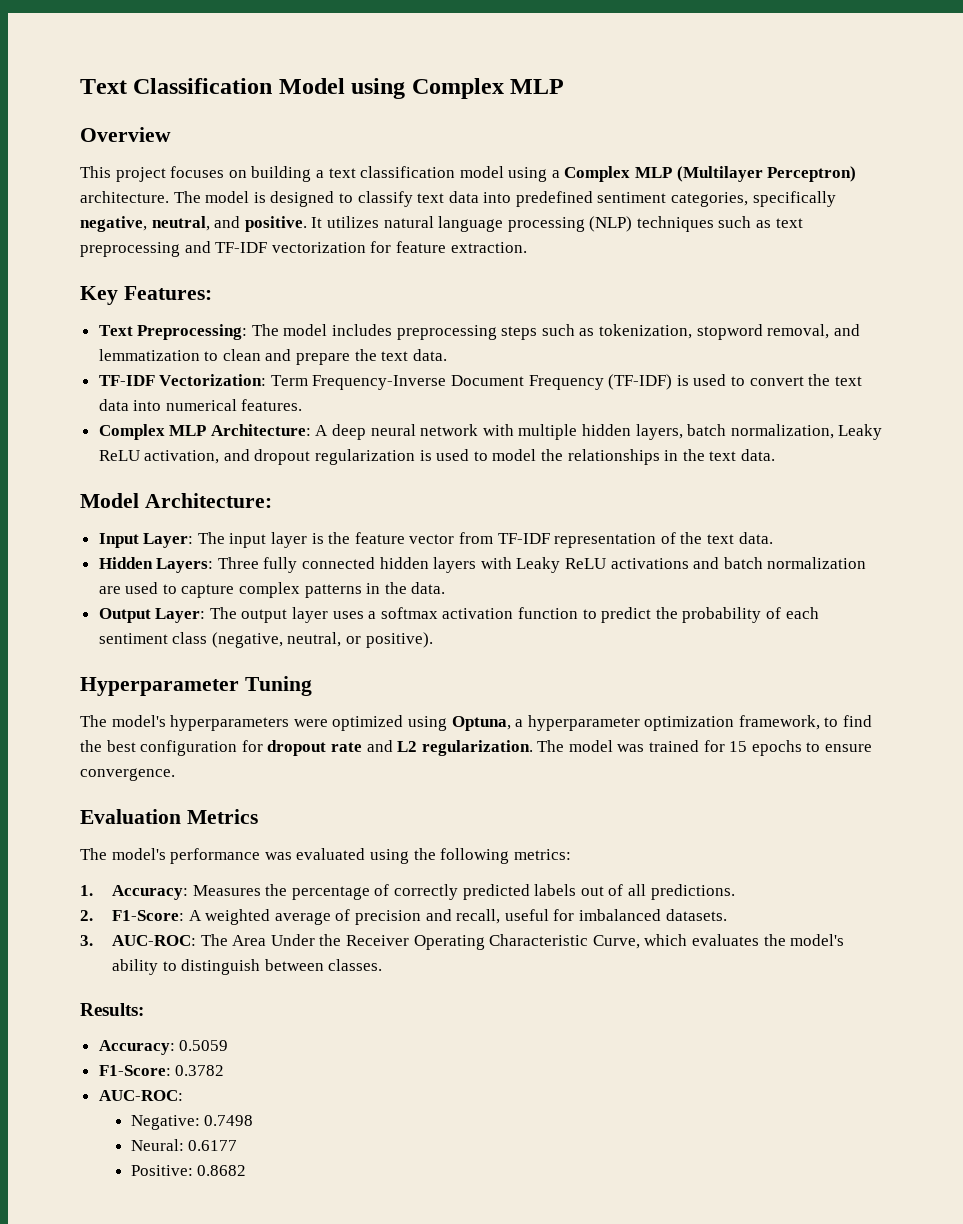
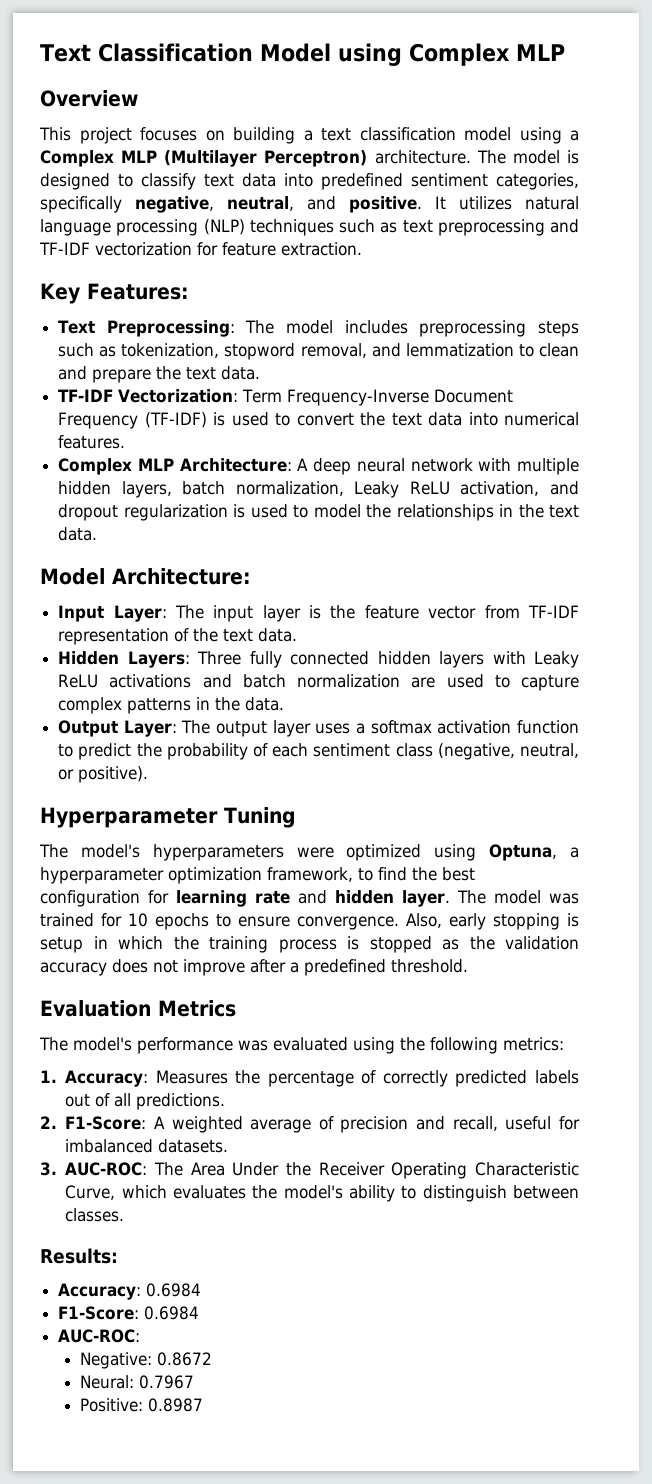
[267,740,327,756] dropout -> [176,890,247,907] learning
[397,740,533,756] L2 regularization. -> [335,890,450,907] hidden layer.
[729,741,748,752] 15 -> [128,913,148,927] 10
(175, 774) none -> [406,913,579,930] [40,936,579,953] [40,959,468,976] Also, early stopping is setup in which the training process is stopped as the validation accuracy does not improve after a predefined threshold.
[179,1040,229,1051] [98,1065,225,1076] 0.5059 // F1-Score: 0.3782 -> [146,1283,202,1297] [58,1306,200,1320] 0.6984 // F1-Score: 0.6984
[204,1115,254,1126] 0.7498 -> [156,1352,212,1366] 0.8672
[188,1140,238,1151] 0.6177 -> [138,1375,194,1389] 0.7967
[197,1165,247,1176] 0.8682 -> [147,1398,203,1412] 0.8987

